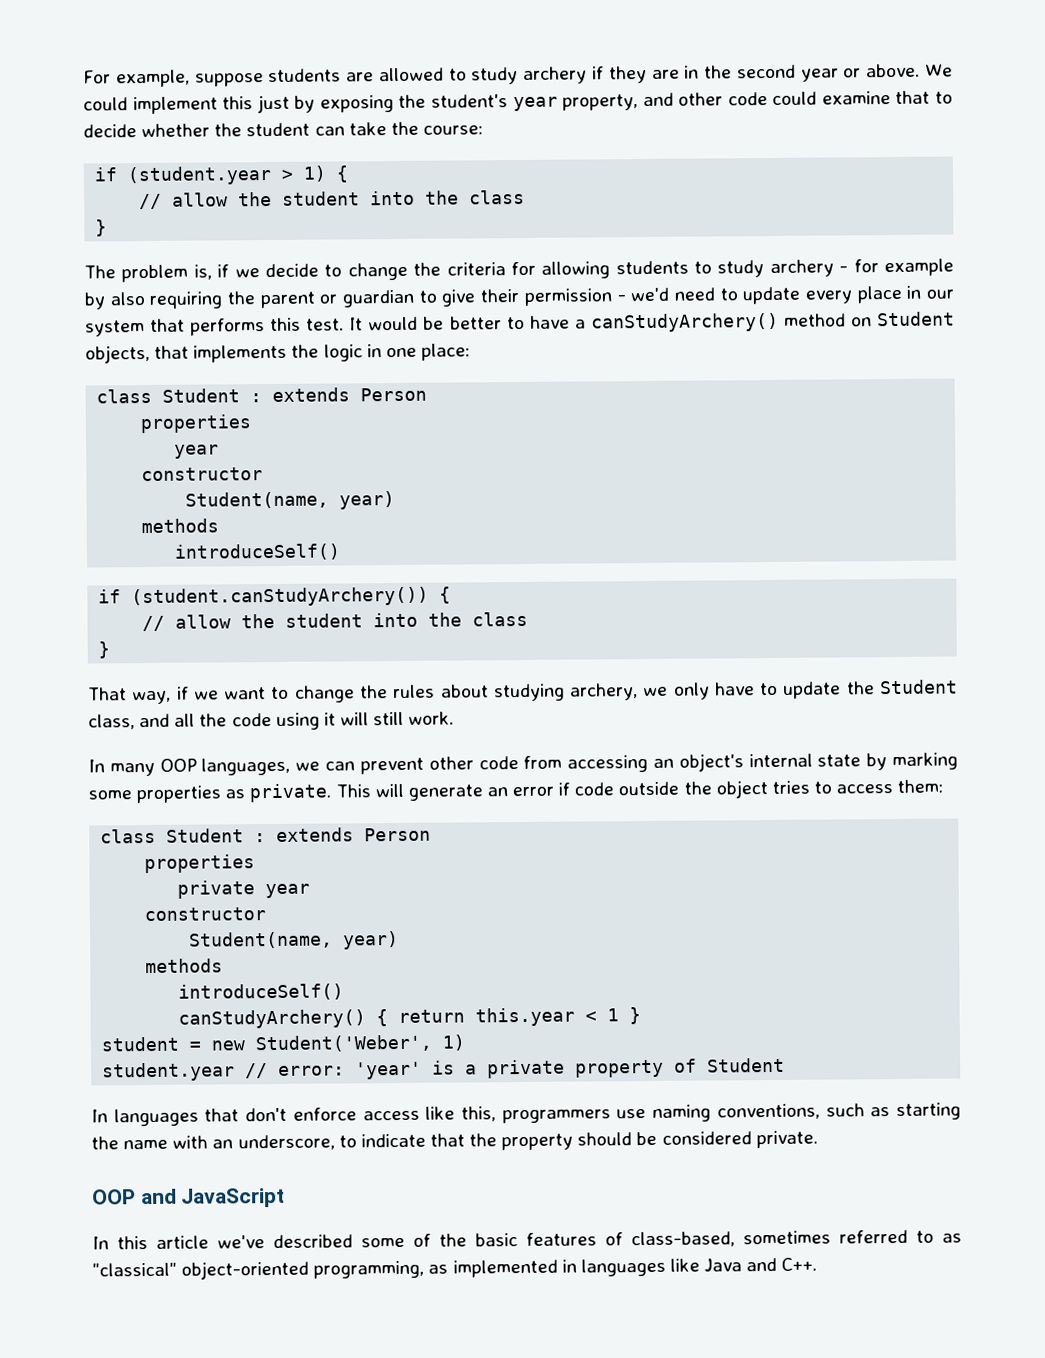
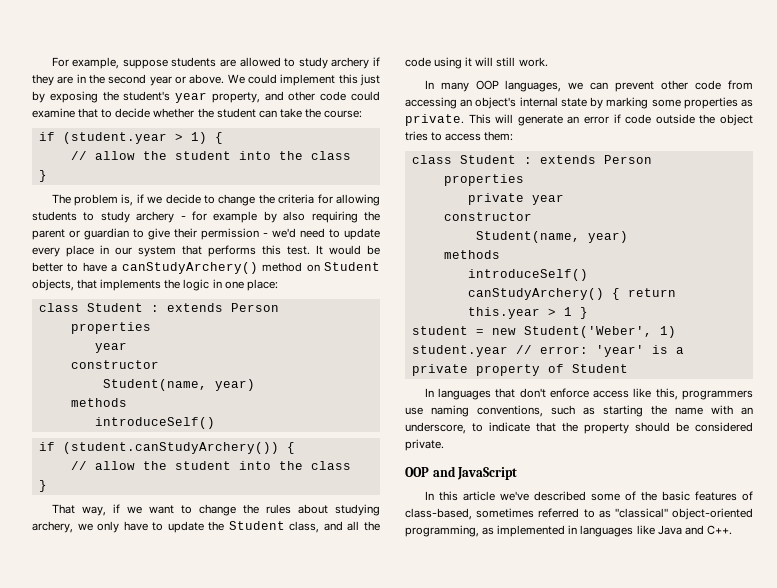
[585,1011,598,1022] < -> [547,308,556,316] >

